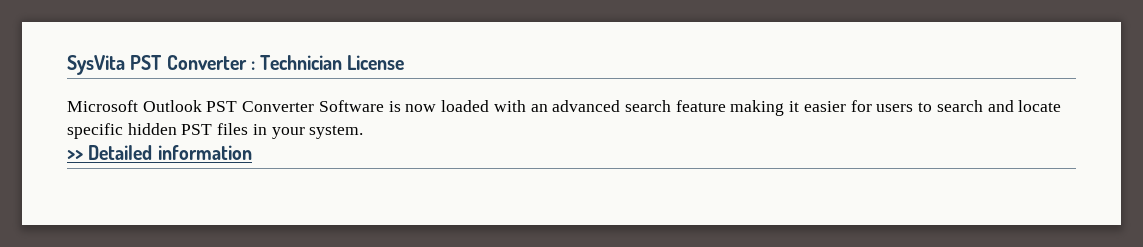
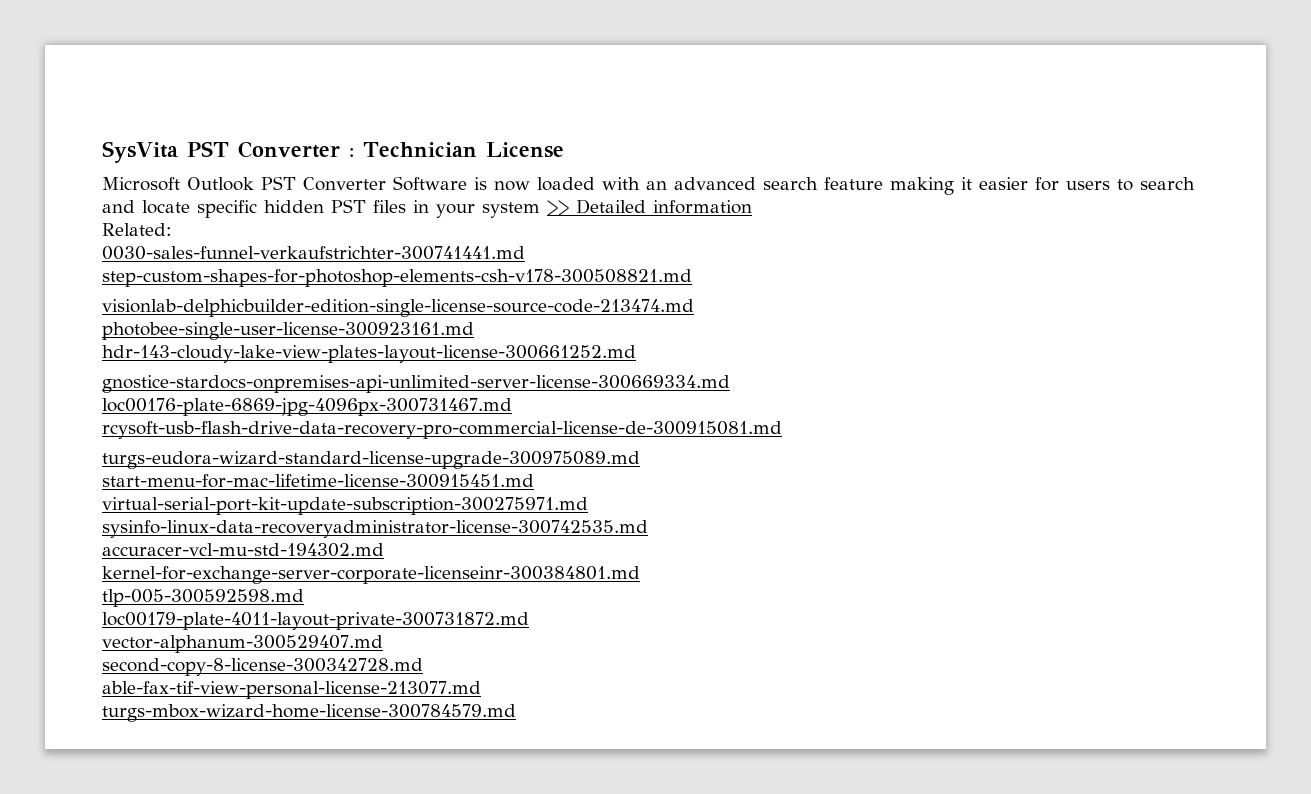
[309,125,364,139] system. // -> [482,202,540,218] system
(252, 152) none -> [102,223,172,236] [102,246,525,260] [102,269,692,287] [102,299,694,317] [102,322,474,340] [102,345,636,363] [102,375,730,393] [102,398,512,416] [102,421,782,439] [102,451,640,469] [102,474,534,488] [102,497,588,515] [102,520,648,538] [102,543,384,557] [102,566,640,584] [102,589,304,607] [102,612,529,630] [102,635,383,653] [102,658,423,676] [102,681,481,699] [102,704,516,722] // Related: // 0030-sales-funnel-verkaufstrichter-300741441.md // step-custom-shapes-for-photoshop-elements-csh-v178-300508821.md // visionlab-delphicbuilder-edition-single-license-source-code-213474.md // photobee-single-user-license-300923161.md // hdr-143-cloudy-lake-view-plates-layout-license-300661252.md // gnostice-stardocs-onpremises-api-unlimited-server-license-300669334.md // loc00176-plate-6869-jpg-4096px-300731467.md // rcysoft-usb-flash-drive-data-recovery-pro-commercial-license-de-300915081.md // turgs-eudora-wizard-standard-license-upgrade-300975089.md // start-menu-for-mac-lifetime-license-300915451.md // virtual-serial-port-kit-update-subscription-300275971.md // sysinfo-linux-data-recoveryadministrator-license-300742535.md // accuracer-vcl-mu-std-194302.md // kernel-for-exchange-server-corporate-licenseinr-300384801.md // tlp-005-300592598.md // loc00179-plate-4011-layout-private-300731872.md // vector-alphanum-300529407.md // second-copy-8-license-300342728.md // able-fax-tif-view-personal-license-213077.md // turgs-mbox-wizard-home-license-300784579.md

